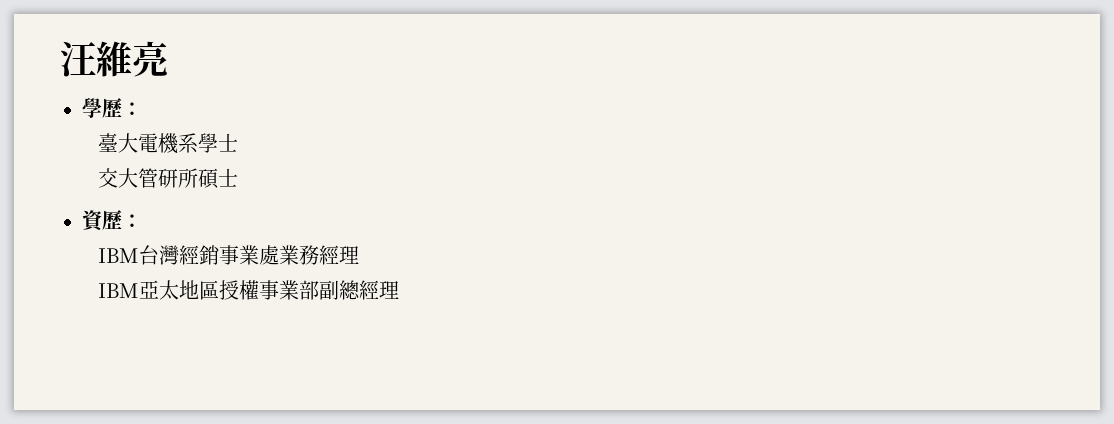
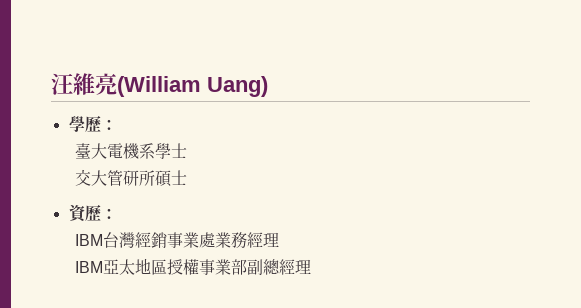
(168, 59) none -> [117,76,268,97] (William Uang)

